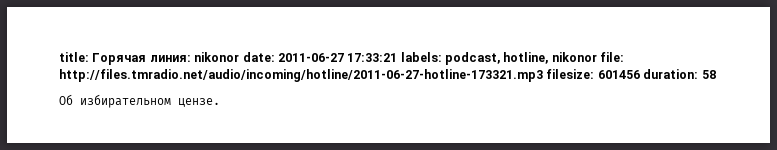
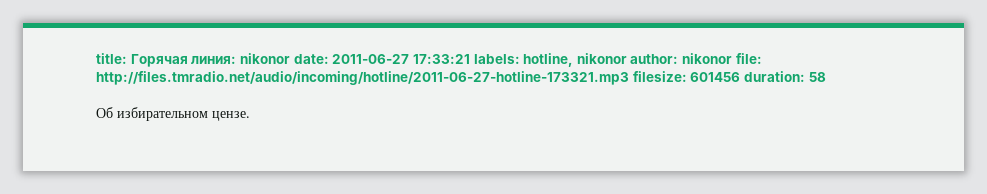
[445,52,500,65] podcast, -> (520, 59) none
(597, 57) none -> [630,53,733,64] author: nikonor

